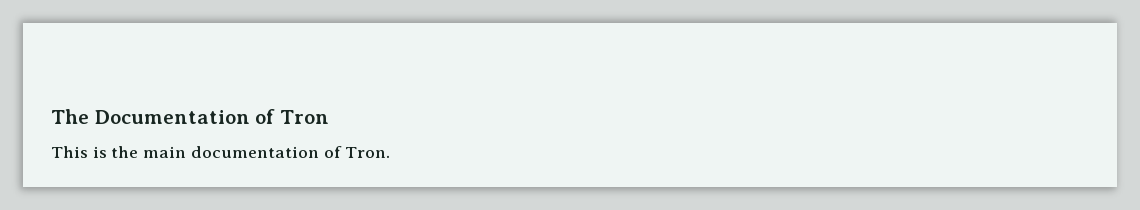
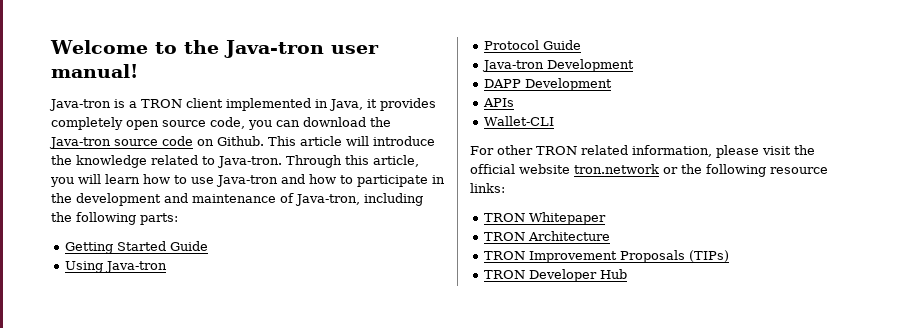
[51,109,329,124] [51,146,391,158] The Documentation of Tron // This is the main documentation of Tron. -> [50,40,379,58] [51,64,138,78] [49,98,436,111] [51,117,391,130] [49,136,435,149] [51,155,419,168] [50,174,445,187] [51,193,423,206] [51,212,178,225] [65,241,209,254] [65,261,168,273] [484,40,582,50] [482,59,635,72] [484,78,613,91] [483,98,515,107] [484,116,555,126] [470,145,815,158] [470,164,828,177] [470,183,505,193] [484,212,607,225] [484,231,611,241] [484,250,730,263] [484,269,628,282] Welcome to the Java-tron user manual! // Java-tron is a TRON client implemented in Java, it provides completely open source code, you can download the Java-tron source code on Github. This article will introduce the knowledge related to Java-tron. Through this article, you will learn how to use Java-tron and how to participate in the development and maintenance of Java-tron, including the following parts: // Getting Started Guide // Using Java-tron // Protocol Guide // Java-tron Development // DAPP Development // APIs // Wallet-CLI // For other TRON related information, please visit the official website tron.network or the following resource links: // TRON Whitepaper // TRON Architecture // TRON Improvement Proposals (TIPs) // TRON Developer Hub

